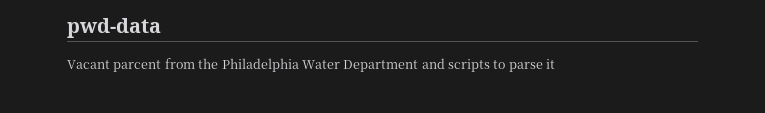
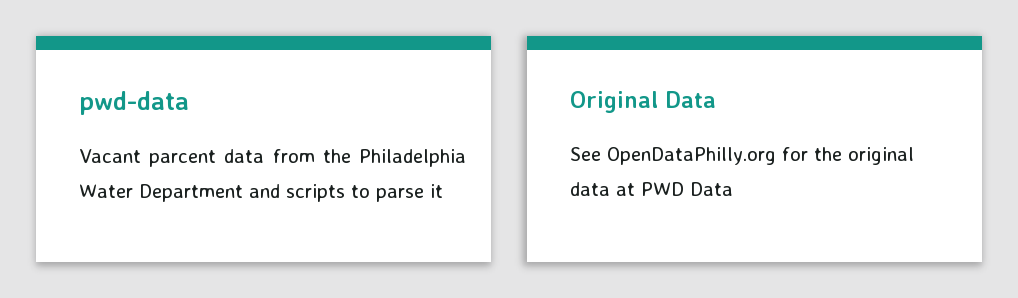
(162, 66) none -> [224,149,265,163] data
(556, 64) none -> [570,91,716,113] [570,147,914,165] [570,182,733,196] // Original Data // See OpenDataPhilly.org for the original data at PWD Data

